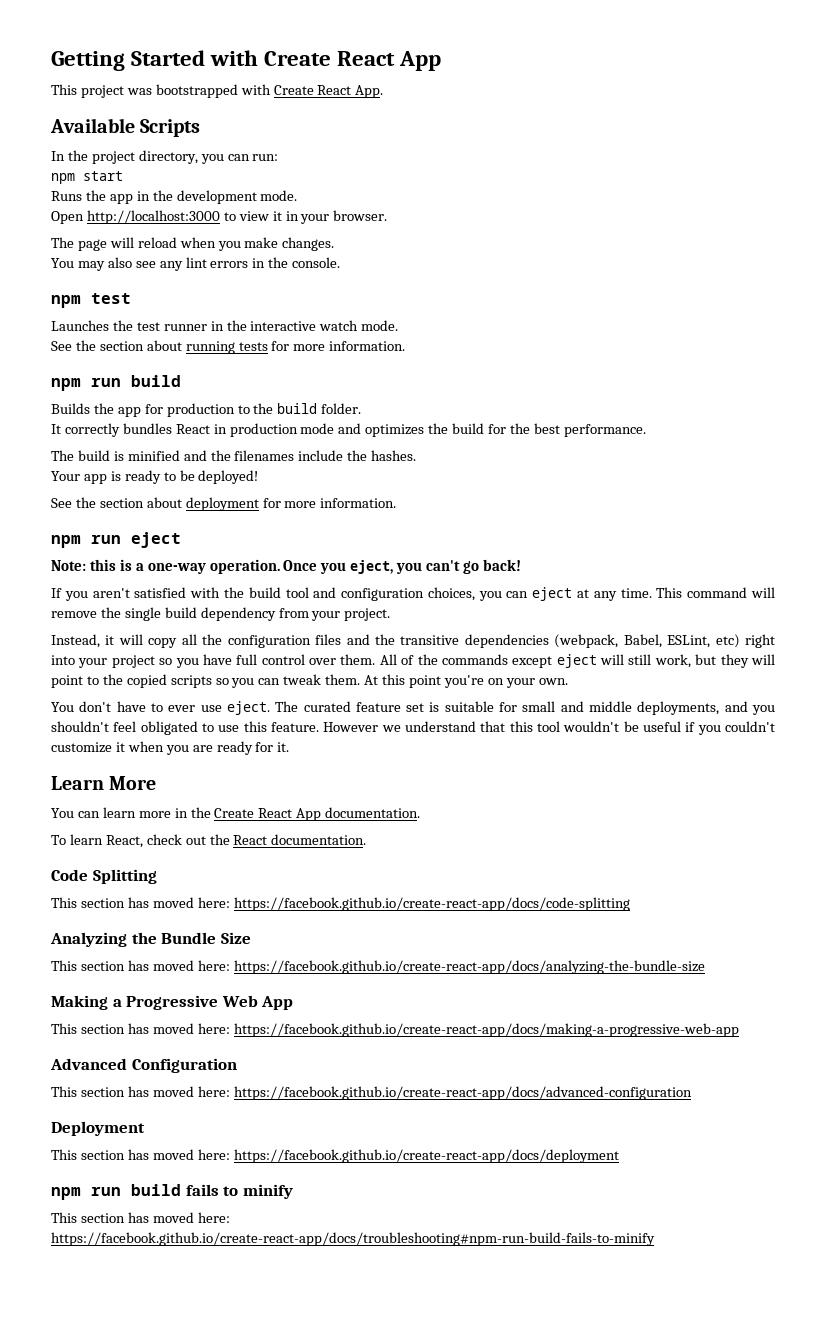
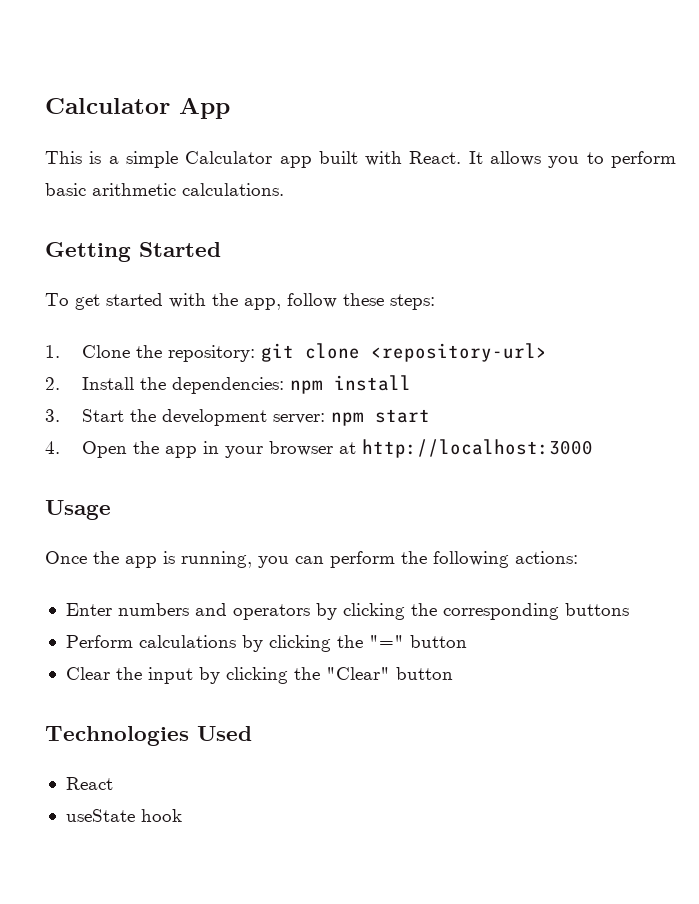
[51,50,442,71] [51,84,384,98] [50,118,201,137] [51,150,279,164] Getting Started with Create React App // This project was bootstrapped with Create React App. // Available Scripts // In the project directory, you can run: // -> [45,97,230,119] [45,151,676,168] [45,183,284,196] [45,242,221,262] [45,293,435,310] [45,343,547,362] [45,375,411,394] [45,409,325,426] Calculator App // This is a simple Calculator app built with React. It allows you to perform basic arithmetic calculations. // Getting Started // To get started with the app, follow these steps: // 1. Clone the repository: git clone <repository-url> // 2. Install the dependencies: npm install // 3. Start the development server:
[51,191,82,201] Runs -> [45,441,127,458] 4. Open
[152,190,298,204] [51,210,388,224] [51,237,335,251] [51,257,341,271] [51,293,131,308] [51,320,399,331] [51,340,406,354] [51,375,181,391] [51,403,362,417] [51,423,646,437] [51,450,417,461] [51,470,259,484] [51,497,397,511] [51,532,181,548] [51,559,521,574] [51,587,775,601] [51,607,391,621] [51,634,775,648] [51,654,776,668] [51,674,568,688] [51,701,775,715] [51,721,776,735] [51,741,290,755] [51,776,157,790] [51,807,421,821] [51,834,367,848] [51,869,157,884] [51,897,630,911] [50,932,251,947] [51,960,705,974] [51,995,294,1010] [51,1023,739,1037] [50,1058,237,1073] [51,1086,692,1100] [51,1121,145,1136] [51,1149,619,1163] [51,1184,293,1200] [51,1212,230,1223] [51,1232,655,1246] the development mode. // Open http://localhost:3000 to view it in your browser. // The page will reload when you make changes. // You may also see any lint errors in the console. // npm test // Launches the test runner in the interactive watch mode. // See the section about running tests for more information. // npm run build // Builds the app for production to the build folder. // It correctly bundles React in production mode and optimizes the build for the best performance. // The build is minified and the filenames include the hashes. // Your app is ready to be deployed! // See the section about deployment for more information. // npm run eject // Note: this is a one-way operation. Once you eject, you can't go back! // If you aren't satisfied with the build tool and configuration choices, you can eject at any time. This command will remove the single build dependency from your project. // Instead, it will copy all the configuration files and the transitive dependencies (webpack, Babel, ESLint, etc) right into your project so you have full control over them. All of the commands except eject will still work, but they will point to the copied scripts so you can tweak them. At this point you're on your own. // You don't have to ever use eject. The curated feature set is suitable for small and middle deployments, and you shouldn't feel obligated to use this feature. However we understand that this tool wouldn't be useful if you couldn't customize it when you are ready for it. // Learn More // You can learn more in the Create React App documentation. // To learn React, check out the React documentation. // Code Splitting // This section has moved here: https://facebook.github.io/create-react-app/docs/code-splitting // Analyzing the Bundle Size // This section has moved here: https://facebook.github.io/create-react-app/docs/analyzing-the-bundle-size // Making a Progressive Web App // This section has moved here: https://facebook.github.io/create-react-app/docs/making-a-progressive-web-app // Advanced Configuration // This section has moved here: https://facebook.github.io/create-react-app/docs/advanced-configuration // Deployment // This section has moved here: https://facebook.github.io/create-react-app/docs/deployment // npm run build fails to minify // This section has moved here: https://facebook.github.io/create-react-app/docs/troubleshooting#npm-run-build-fails-to-minify -> [224,439,593,458] [45,500,111,520] [45,551,578,568] [65,603,629,620] [65,635,467,652] [65,667,453,684] [45,726,252,746] [65,777,113,790] [65,809,182,822] your browser at http://localhost:3000 // Usage // Once the app is running, you can perform the following actions: // Enter numbers and operators by clicking the corresponding buttons // Perform calculations by clicking the "=" button // Clear the input by clicking the "Clear" button // Technologies Used // React // useState hook

